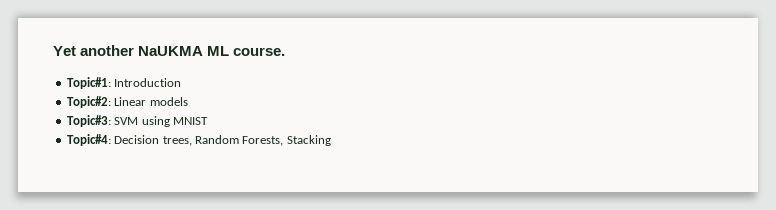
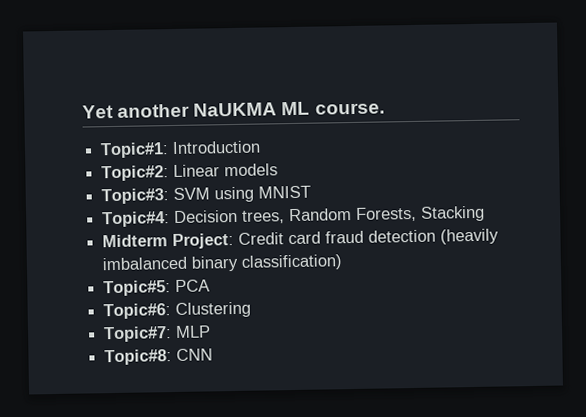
(331, 140) none -> [102,228,500,250] [102,254,344,272] [103,279,211,297] [103,301,252,320] [103,325,212,343] [104,348,214,366] // Midterm Project: Credit card fraud detection (heavily imbalanced binary classification) // Topic#5: PCA // Topic#6: Clustering // Topic#7: MLP // Topic#8: CNN

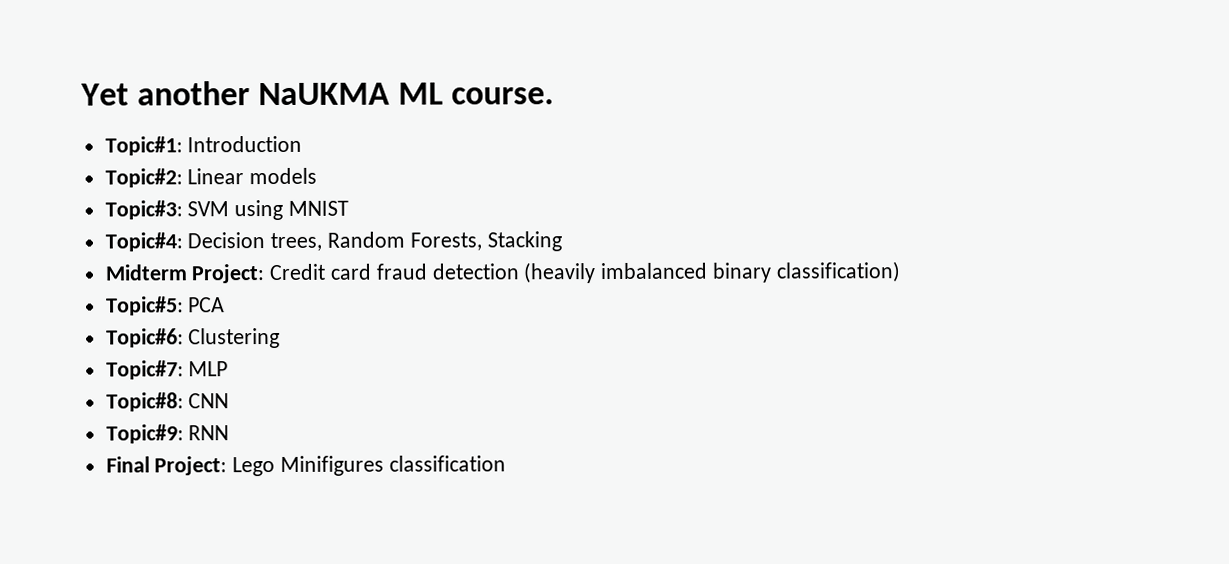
(214, 354) none -> [105,424,230,444] [105,455,506,477] // Topic#9: RNN // Final Project: Lego Minifigures classification

